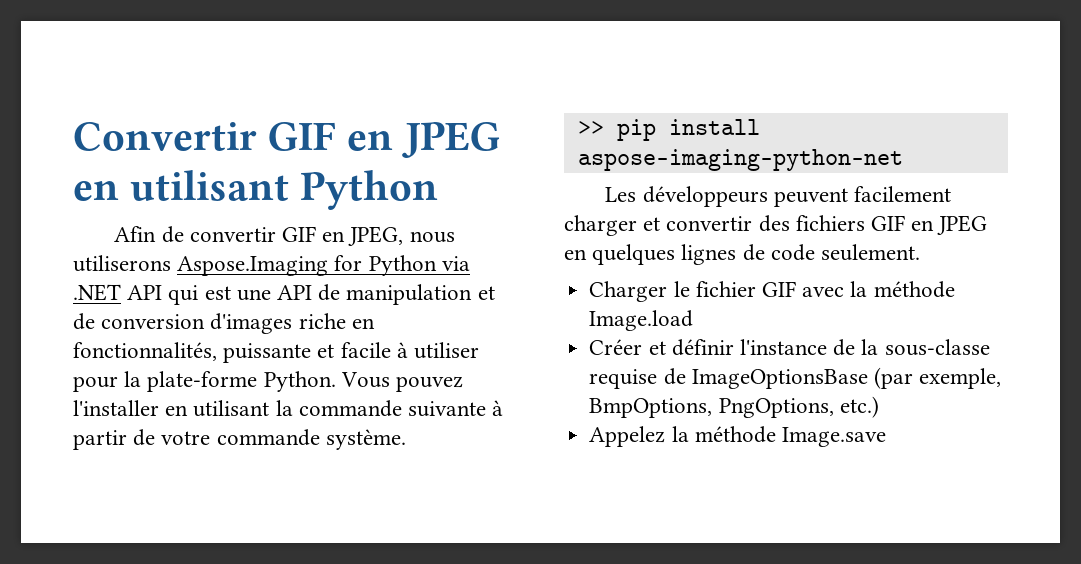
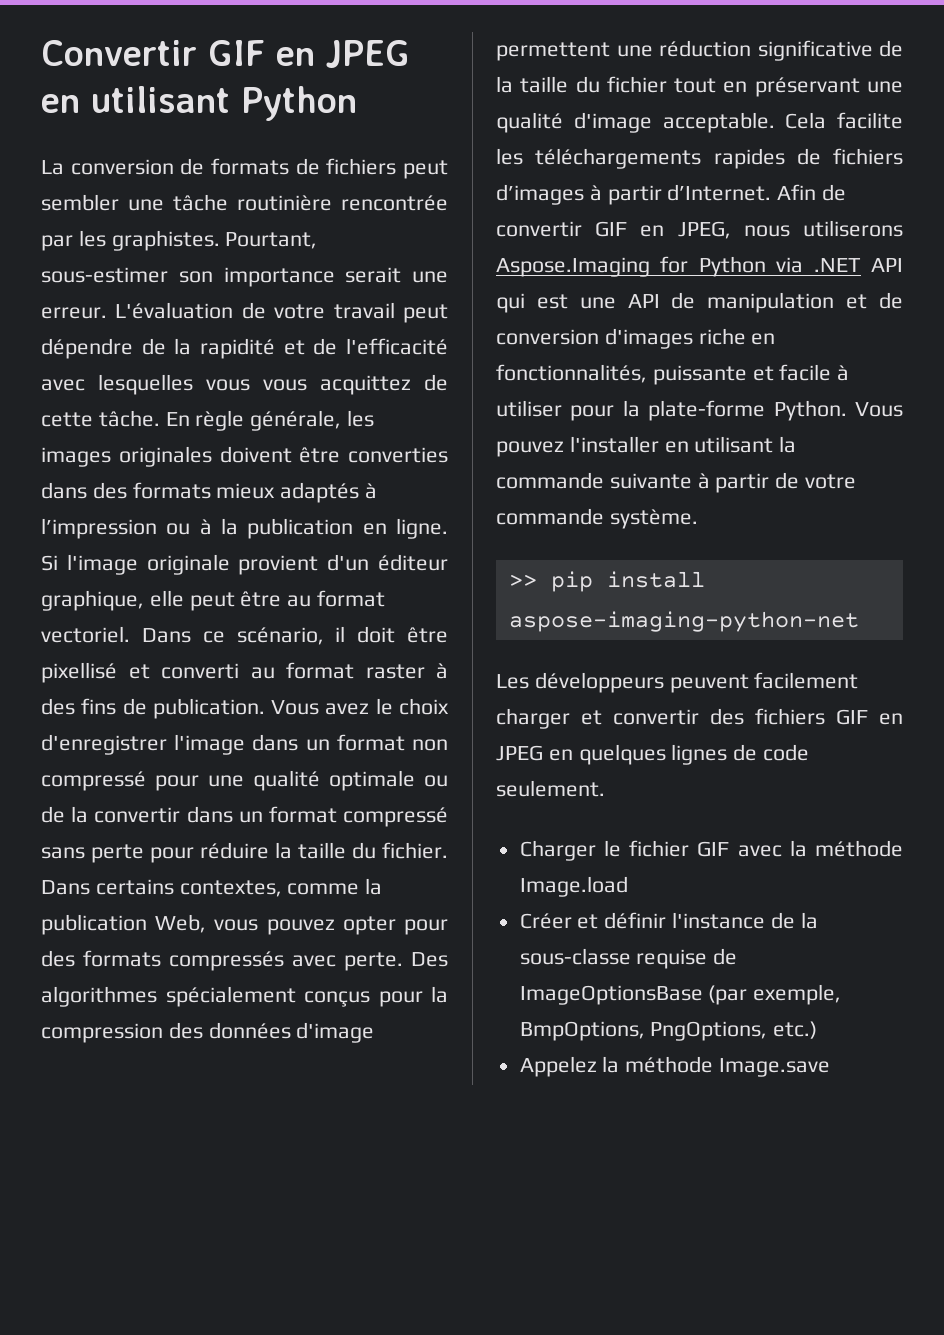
(439, 190) none -> [41,158,448,179] [41,194,448,211] [41,230,318,251] [41,267,448,287] [41,302,448,323] [41,338,448,359] [41,374,448,395] [41,410,375,431] [41,446,448,467] [41,482,378,503] [41,518,448,539] [41,554,448,575] [41,590,386,611] [41,626,448,645] [41,662,448,683] [41,698,449,719] [41,734,448,755] [41,770,448,791] [41,806,448,827] [41,842,448,863] [41,878,383,897] [41,914,448,935] [41,950,448,971] [41,986,448,1007] [41,1022,375,1043] [496,40,903,61] [496,76,903,97] [496,112,903,133] [496,148,903,169] [496,184,772,205] La conversion de formats de fichiers peut sembler une tâche routinière rencontrée par les graphistes. Pourtant, sous-estimer son importance serait une erreur. L'évaluation de votre travail peut dépendre de la rapidité et de l'efficacité avec lesquelles vous vous acquittez de cette tâche. En règle générale, les images originales doivent être converties dans des formats mieux adaptés à l’impression ou à la publication en ligne. Si l'image originale provient d'un éditeur graphique, elle peut être au format vectoriel. Dans ce scénario, il doit être pixellisé et converti au format raster à des fins de publication. Vous avez le choix d'enregistrer l'image dans un format non compressé pour une qualité optimale ou de la convertir dans un format compressé sans perte pour réduire la taille du fichier. Dans certains contextes, comme la publication Web, vous pouvez opter pour des formats compressés avec perte. Des algorithmes spécialement conçus pour la compression des données d'image permettent une réduction significative de la taille du fichier tout en préservant une qualité d'image acceptable. Cela facilite les téléchargements rapides de fichiers d’images à partir d’Internet.

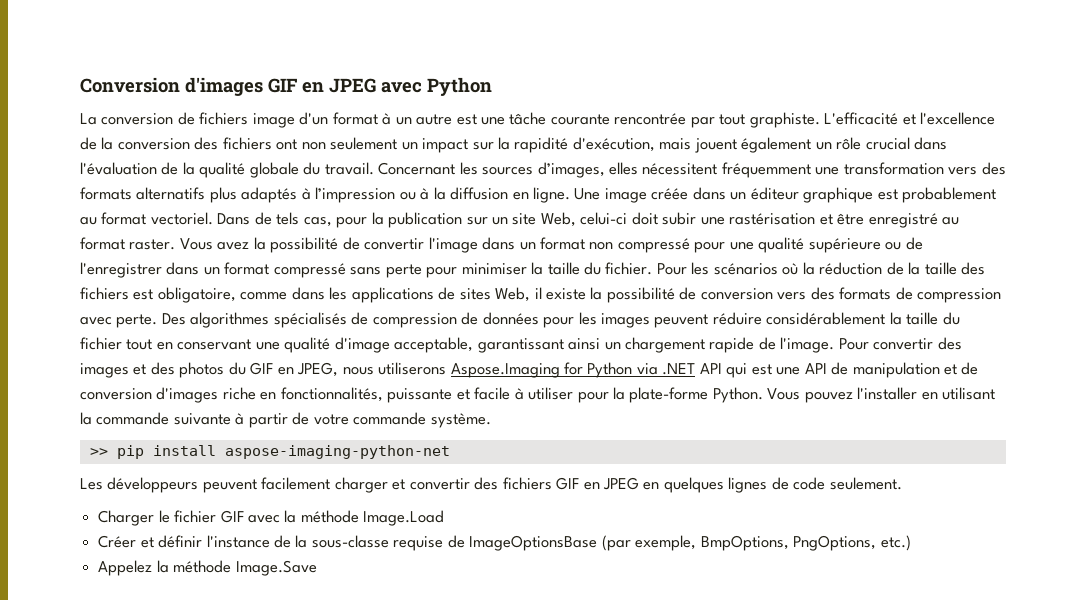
[41,40,410,68] [41,86,230,113] Convertir GIF en JPEG en utilisant -> [80,77,422,96] Conversion d'images GIF en JPEG avec
[210,158,448,179] [41,194,119,211] formats de fichiers peut sembler -> [199,112,477,128] fichiers image d'un format à un autre est
[237,195,332,211] routinière -> [550,114,610,125] courante
[78,230,318,251] [41,267,448,287] [41,302,448,323] [41,338,448,359] [41,374,448,395] [41,410,375,431] [41,446,448,467] [41,482,276,499] les graphistes. Pourtant, sous-estimer son importance serait une erreur. L'évaluation de votre travail peut dépendre de la rapidité et de l'efficacité avec lesquelles vous vous acquittez de cette tâche. En règle générale, les images originales doivent être converties dans des formats mieux -> [719,112,996,128] [80,137,948,153] [80,162,1006,178] [80,187,237,203] tout graphiste. L'efficacité et l'excellence de la conversion des fichiers ont non seulement un impact sur la rapidité d'exécution, mais jouent également un rôle crucial dans l'évaluation de la qualité globale du travail. Concernant les sources d’images, elles nécessitent fréquemment une transformation vers des formats alternatifs plus
[247,518,354,539] publication -> [450,187,509,200] diffusion
[41,554,448,575] [41,590,386,611] [41,626,448,645] [41,662,448,683] [41,698,449,719] [41,734,167,755] Si l'image originale provient d'un éditeur graphique, elle peut être au format vectoriel. Dans ce scénario, il doit être pixellisé et converti au format raster à des fins de publication. Vous avez le choix d'enregistrer -> [574,187,997,203] [80,212,960,228] [80,237,425,253] Une image créée dans un éditeur graphique est probablement au format vectoriel. Dans de tels cas, pour la publication sur un site Web, celui-ci doit subir une rastérisation et être enregistré au format raster. Vous avez la possibilité de convertir
[329,770,415,791] optimale -> [808,238,881,253] supérieure
[71,806,181,823] la convertir -> [80,262,162,278] l'enregistrer
[200,842,269,859] réduire -> [461,263,527,275] minimiser
[41,878,383,897] [41,914,448,935] [41,950,448,971] [41,986,448,1007] [41,1022,375,1043] [496,40,903,61] Dans certains contextes, comme la publication Web, vous pouvez opter pour des formats compressés avec perte. Des algorithmes spécialement conçus pour la compression des données d'image permettent une réduction significative de -> [656,262,986,275] [80,287,1002,303] [80,312,886,328] Pour les scénarios où la réduction de la taille des fichiers est obligatoire, comme dans les applications de sites Web, il existe la possibilité de conversion vers des formats de compression avec perte. Des algorithmes spécialisés de compression de données pour les images peuvent réduire considérablement
[754,77,860,97] préservant -> [177,339,252,350] conservant
[662,112,903,133] [496,148,903,169] [496,184,847,205] [496,221,582,237] acceptable. Cela facilite les téléchargements rapides de fichiers d’images à partir d’Internet. Afin de convertir -> [394,337,962,353] [80,362,246,378] acceptable, garantissant ainsi un chargement rapide de l'image. Pour convertir des images et des photos du
[519,876,628,897] Image.load -> [363,510,445,526] Image.Load
[719,1058,831,1077] Image.save -> [235,560,317,576] Image.Save

